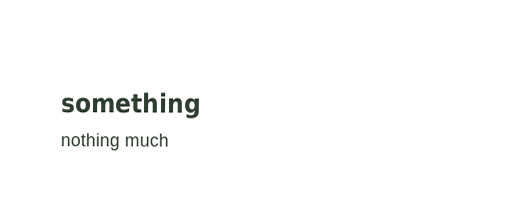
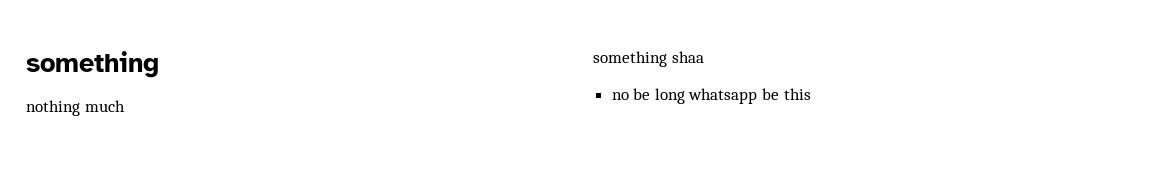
(169, 140) none -> [593,51,704,67] [611,88,811,104] // something shaa // no be long whatsapp be this

